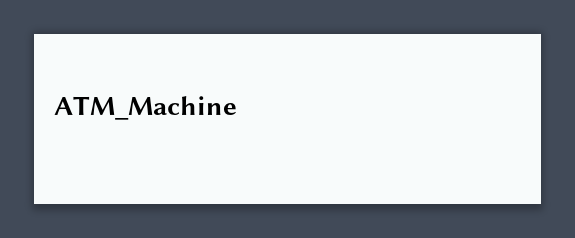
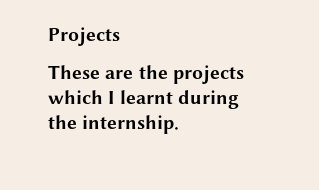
[54,96,237,120] ATM_Machine -> [48,27,120,46] [48,65,244,84] [48,90,239,109] [48,115,180,134] Projects // These are the projects which I learnt during the internship.

